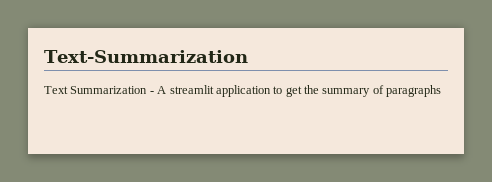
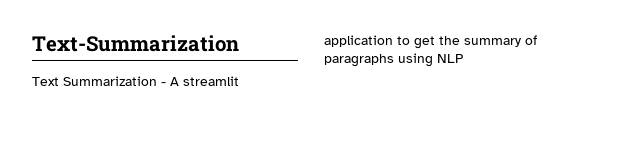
(442, 91) none -> [398,53,463,67] using NLP

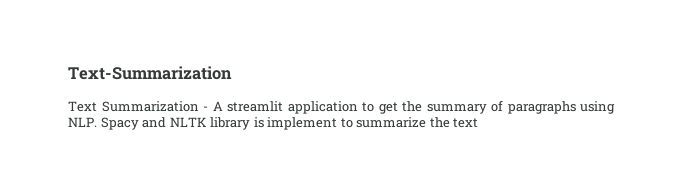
[437,54,463,63] NLP -> [68,117,479,130] NLP. Spacy and NLTK library is implement to summarize the text

